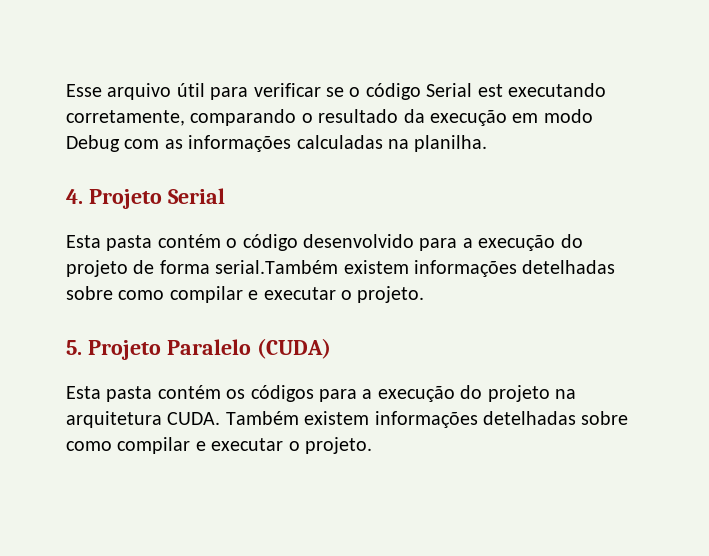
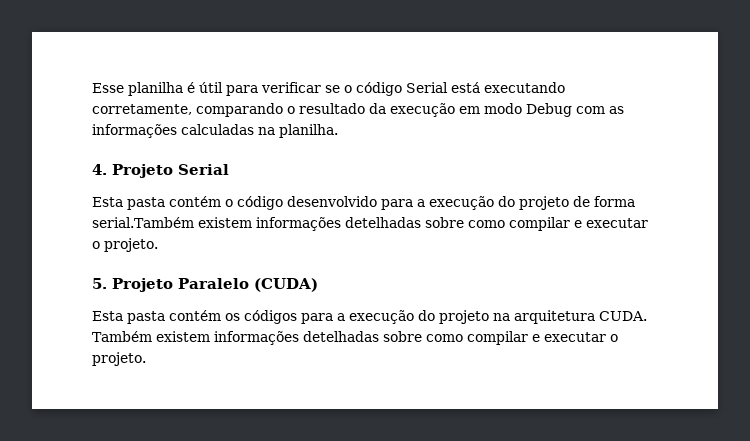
[107,83,172,100] arquivo -> [128,82,195,96] planilha é
[477,84,503,97] est -> [451,82,480,93] está

